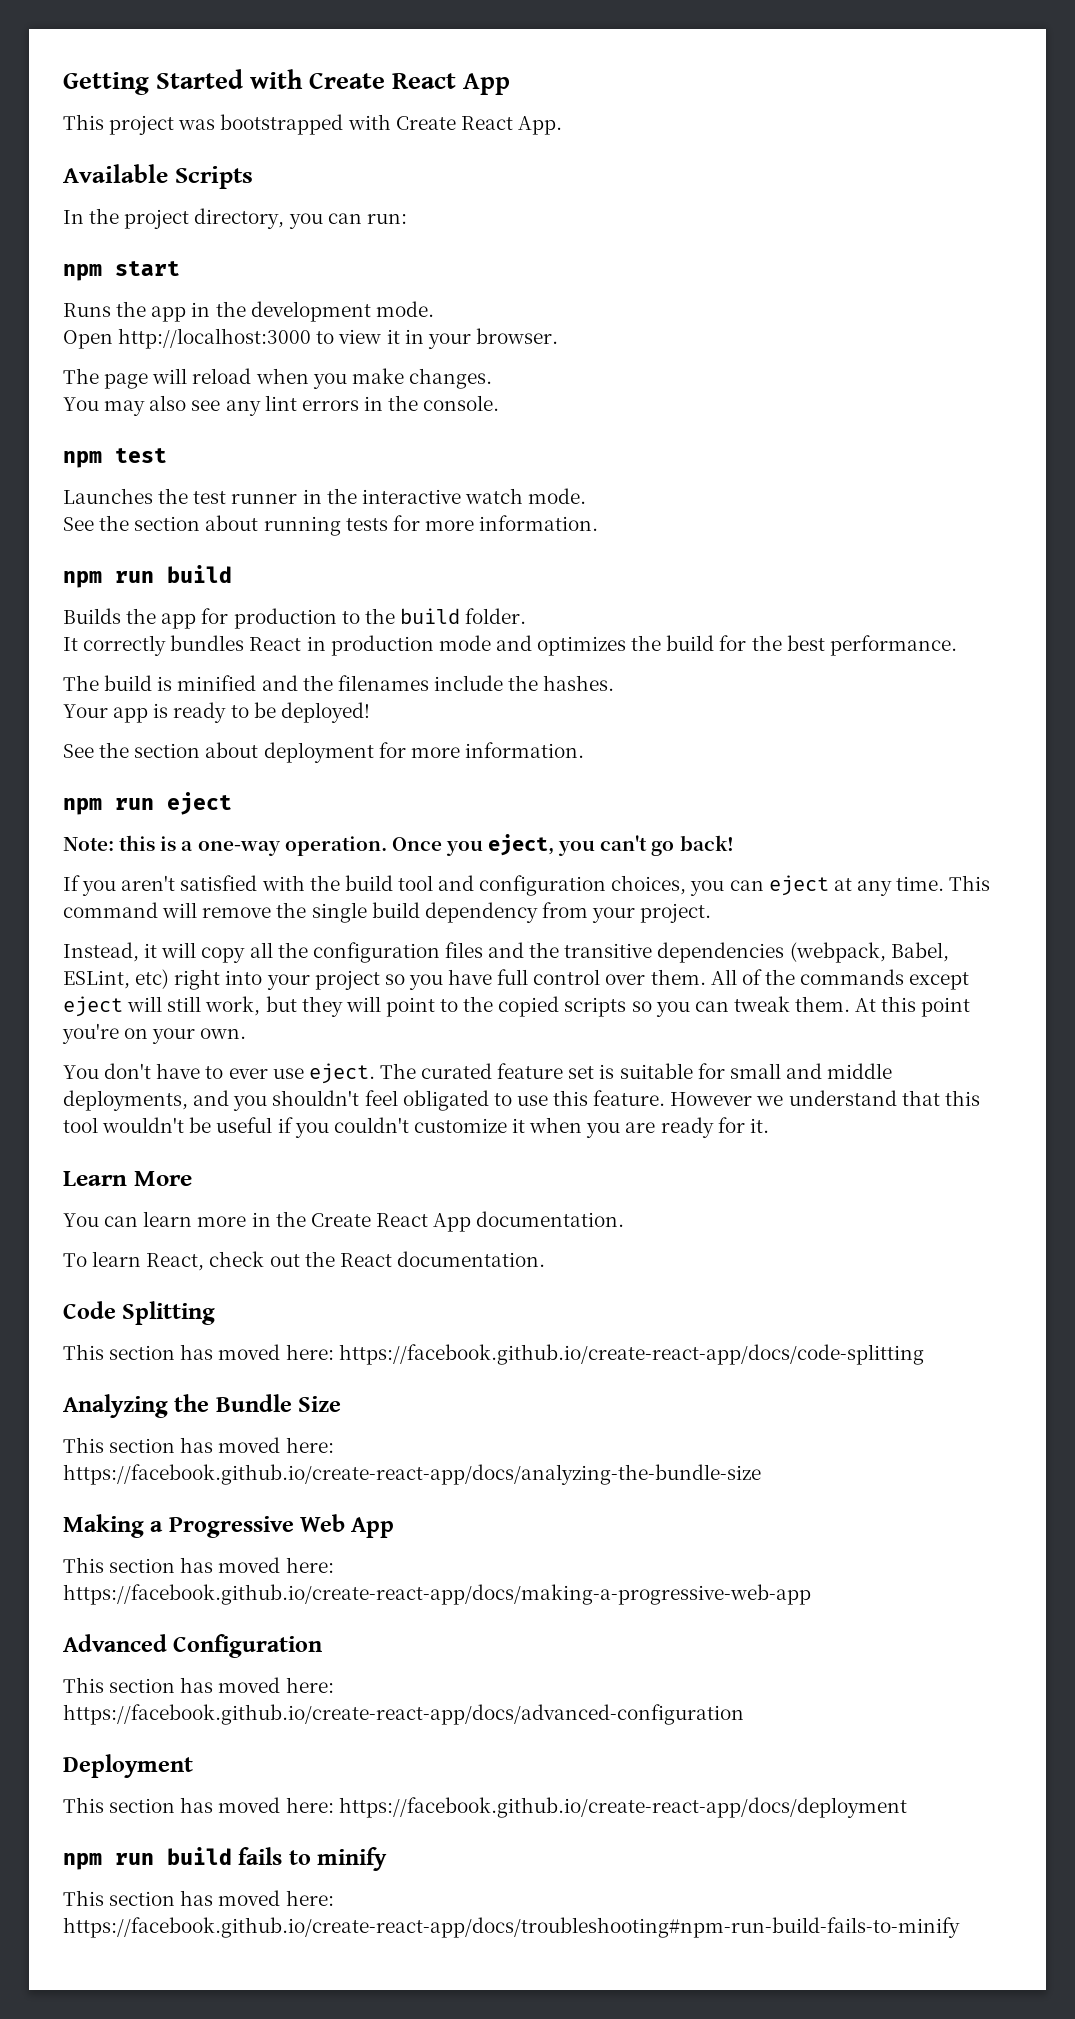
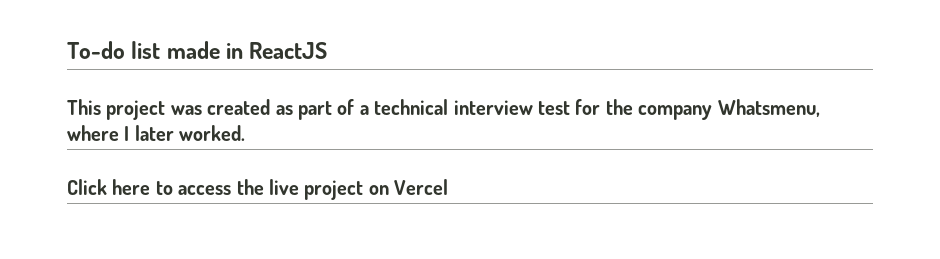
[63,69,511,95] [63,114,562,135] [63,164,253,189] [63,208,407,229] [63,261,180,281] [63,301,434,322] [63,328,558,349] [63,368,492,389] [63,395,500,416] [63,448,167,468] [63,488,587,504] [63,515,599,536] [63,565,232,588] [63,608,527,629] [63,635,957,656] [63,675,615,691] [63,702,370,723] [63,742,584,763] [63,792,232,815] [63,834,734,856] [63,875,991,896] [63,902,712,923] [63,942,949,963] [63,969,970,990] [63,996,971,1017] [62,1023,247,1044] [63,1063,893,1084] [63,1090,980,1111] [63,1117,769,1138] [63,1171,192,1186] [63,1211,625,1232] [63,1251,545,1271] [63,1301,216,1325] [63,1344,924,1365] [63,1394,342,1418] [63,1437,334,1453] [63,1464,761,1485] [63,1514,395,1538] [63,1557,334,1573] [63,1584,811,1605] [63,1634,323,1658] [63,1677,334,1693] [63,1704,744,1725] [63,1754,193,1778] [63,1797,907,1818] [63,1847,388,1871] [63,1890,334,1906] [63,1917,960,1938] Getting Started with Create React App // This project was bootstrapped with Create React App. // Available Scripts // In the project directory, you can run: // npm start // Runs the app in the development mode. // Open http://localhost:3000 to view it in your browser. // The page will reload when you make changes. // You may also see any lint errors in the console. // npm test // Launches the test runner in the interactive watch mode. // See the section about running tests for more information. // npm run build // Builds the app for production to the build folder. // It correctly bundles React in production mode and optimizes the build for the best performance. // The build is minified and the filenames include the hashes. // Your app is ready to be deployed! // See the section about deployment for more information. // npm run eject // Note: this is a one-way operation. Once you eject, you can't go back! // If you aren't satisfied with the build tool and configuration choices, you can eject at any time. This command will remove the single build dependency from your project. // Instead, it will copy all the configuration files and the transitive dependencies (webpack, Babel, ESLint, etc) right into your project so you have full control over them. All of the commands except eject will still work, but they will point to the copied scripts so you can tweak them. At this point you're on your own. // You don't have to ever use eject. The curated feature set is suitable for small and middle deployments, and you shouldn't feel obligated to use this feature. However we understand that this tool wouldn't be useful if you couldn't customize it when you are ready for it. // Learn More // You can learn more in the Create React App documentation. // To learn React, check out the React documentation. // Code Splitting // This section has moved here: https://facebook.github.io/create-react-app/docs/code-splitting // Analyzing the Bundle Size // This section has moved here: https://facebook.github.io/create-react-app/docs/analyzing-the-bundle-size // Making a Progressive Web App // This section has moved here: https://facebook.github.io/create-react-app/docs/making-a-progressive-web-app // Advanced Configuration // This section has moved here: https://facebook.github.io/create-react-app/docs/advanced-configuration // Deployment // This section has moved here: https://facebook.github.io/create-react-app/docs/deployment // npm run build fails to minify // This section has moved here: https://facebook.github.io/create-react-app/docs/troubleshooting#npm-run-build-fails-to-minify -> [67,41,328,59] [67,99,820,120] [67,125,246,141] [67,179,449,200] To-do list made in ReactJS // This project was created as part of a technical interview test for the company Whatsmenu, where I later worked. // Click here to access the live project on Vercel

